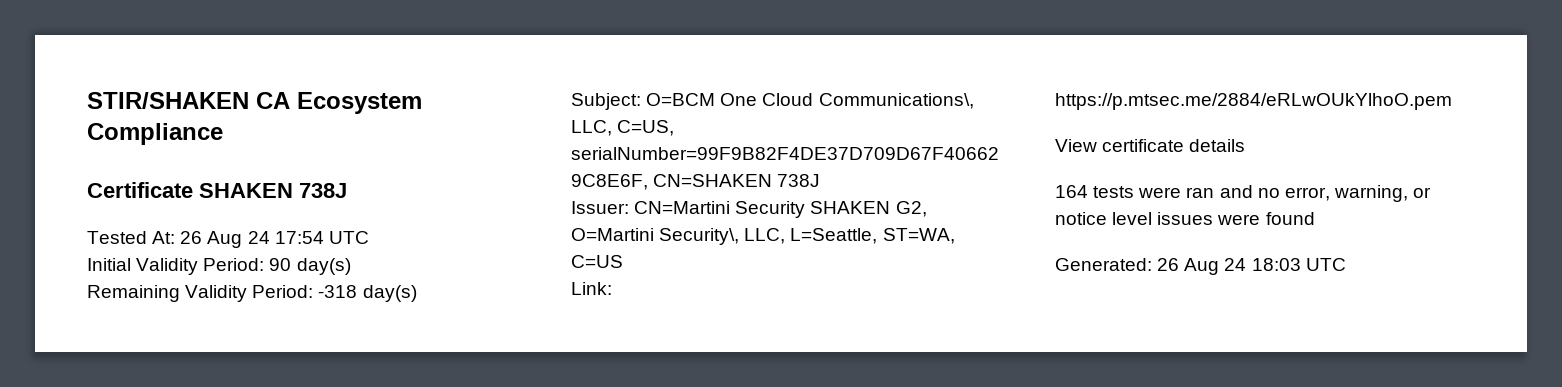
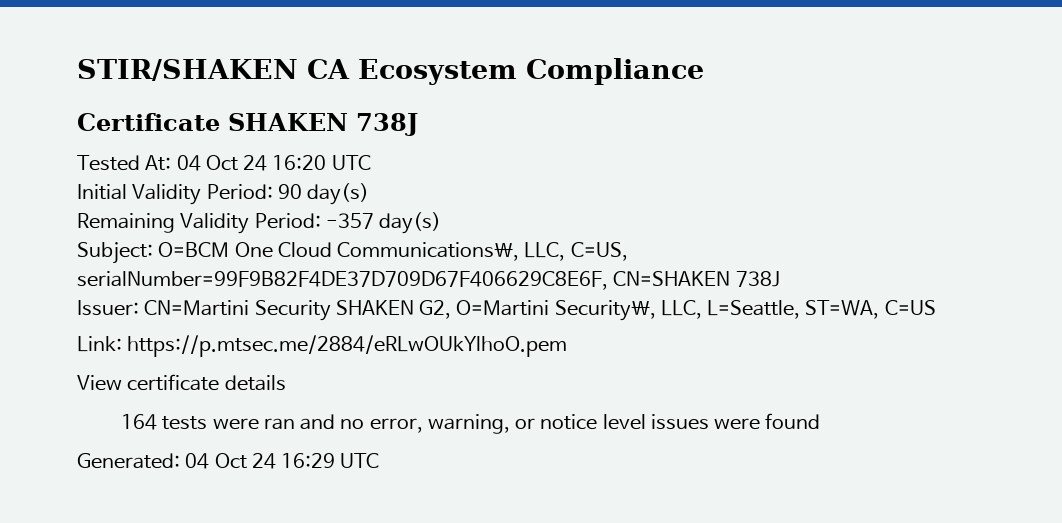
[180,231,324,248] 26 Aug 24 17:54 -> [176,155,327,171] 04 Oct 24 16:20
[318,285,358,298] -318 -> [325,213,374,229] -357
[1157,258,1301,275] 26 Aug 24 18:03 -> [185,453,336,469] 04 Oct 24 16:29

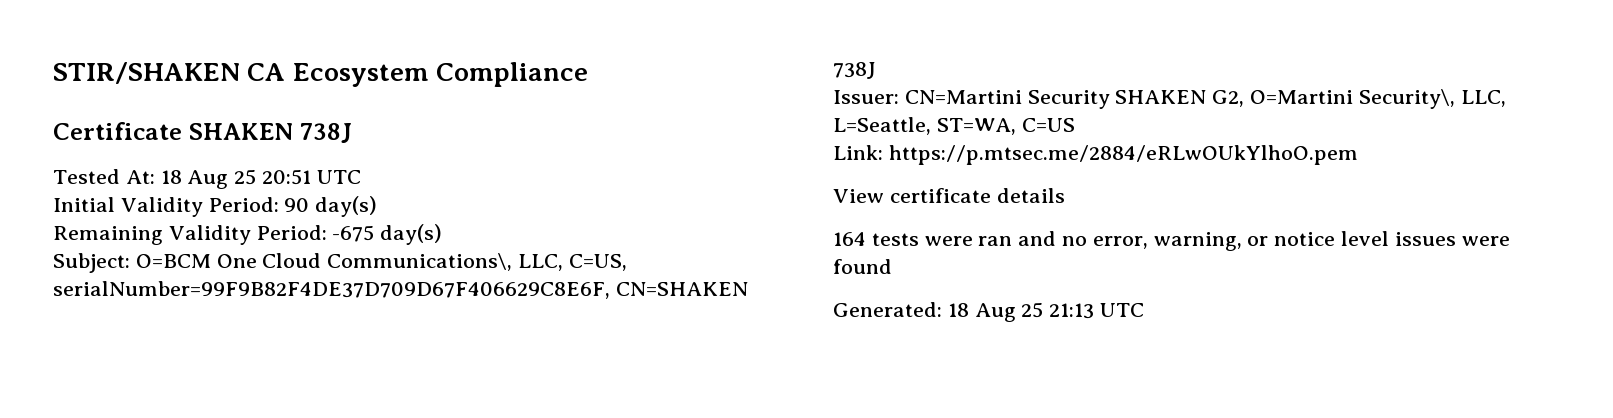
[176,155,327,171] 04 Oct 24 16:20 -> [160,169,312,189] 18 Aug 25 20:51
[325,213,374,229] -357 -> [332,225,375,242] -675
[185,453,336,469] 04 Oct 24 16:29 -> [947,302,1095,322] 18 Aug 25 21:13

